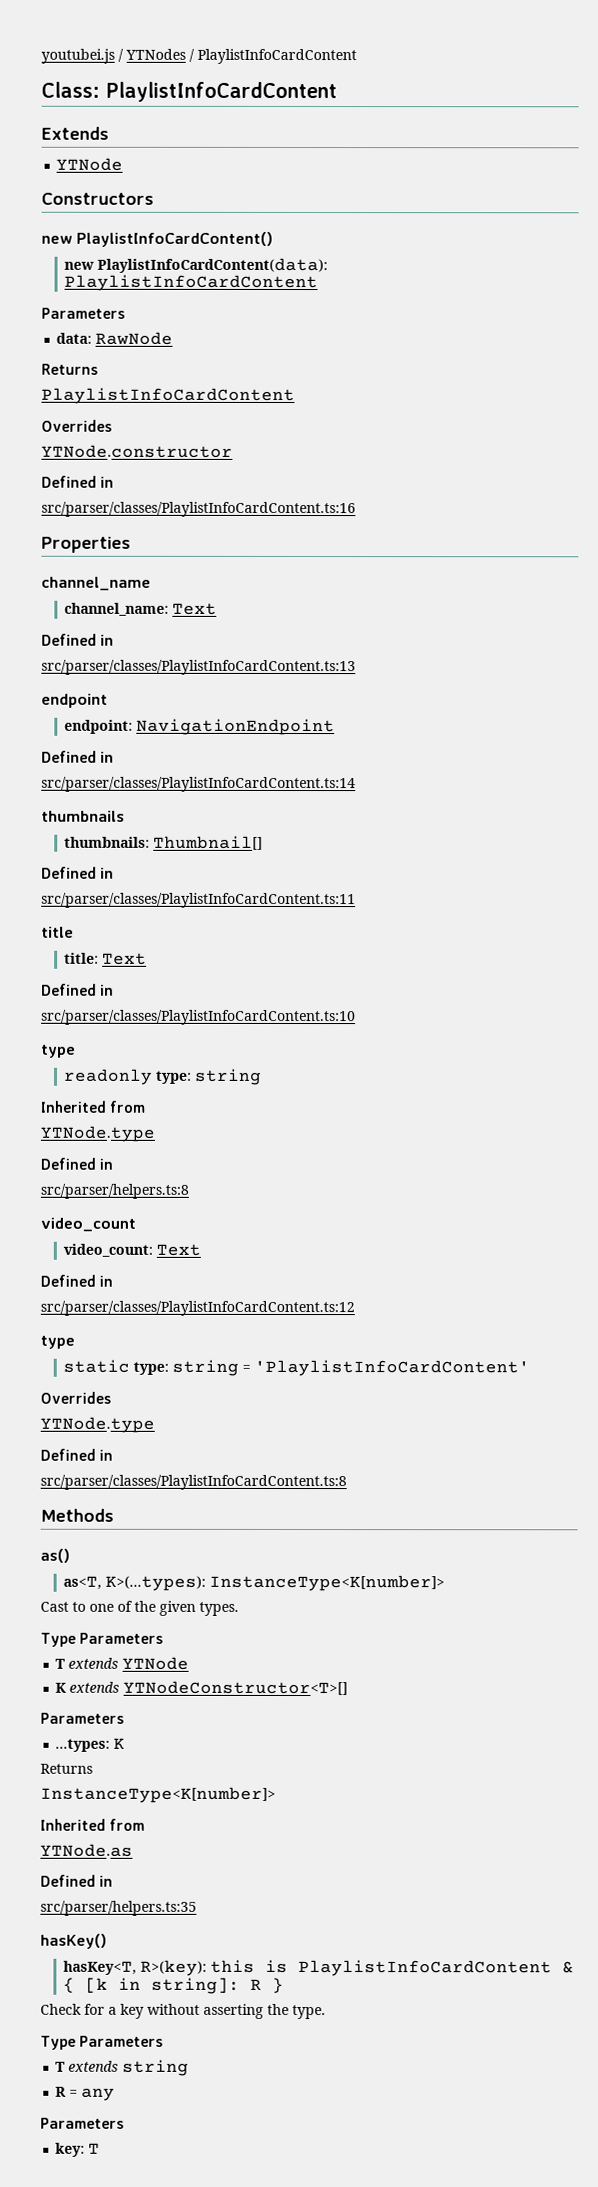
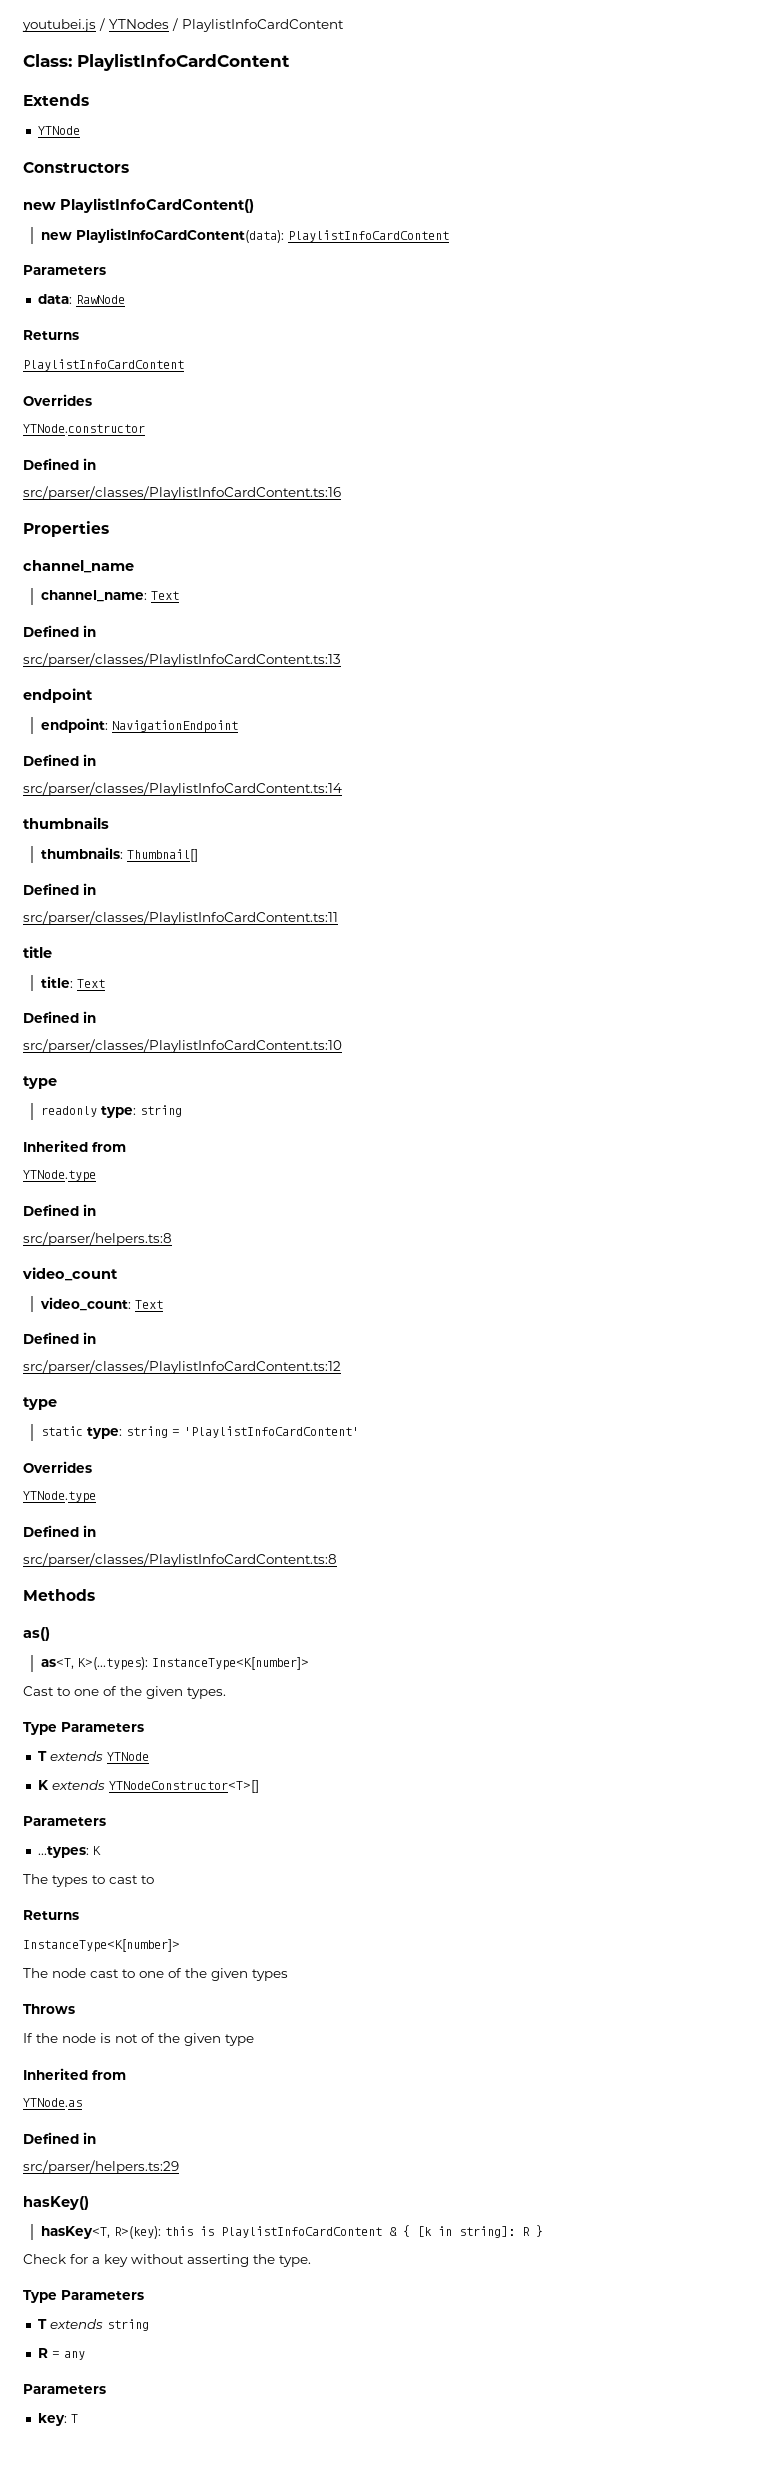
[40,1763,93,1774] [40,1786,276,1803] Returns // InstanceType<K[number]> -> [23,1874,154,1887] [23,1910,79,1920] [23,1939,180,1952] [23,1968,288,1981] [23,2004,75,2014] [23,2033,254,2046] The types to cast to // Returns // InstanceType<K[number]> // The node cast to one of the given types // Throws // If the node is not of the given type
[40,1900,197,1916] src/parser/helpers.ts:35 -> [23,2160,179,2174] src/parser/helpers.ts:29

